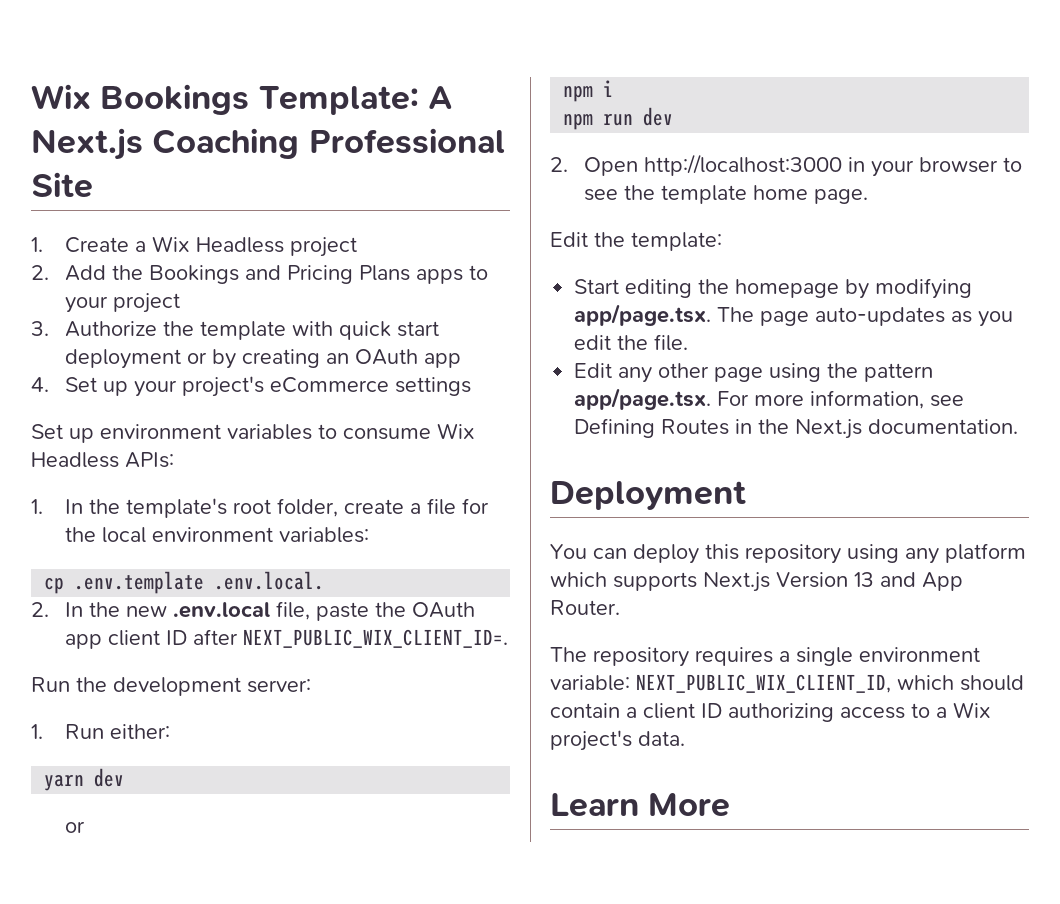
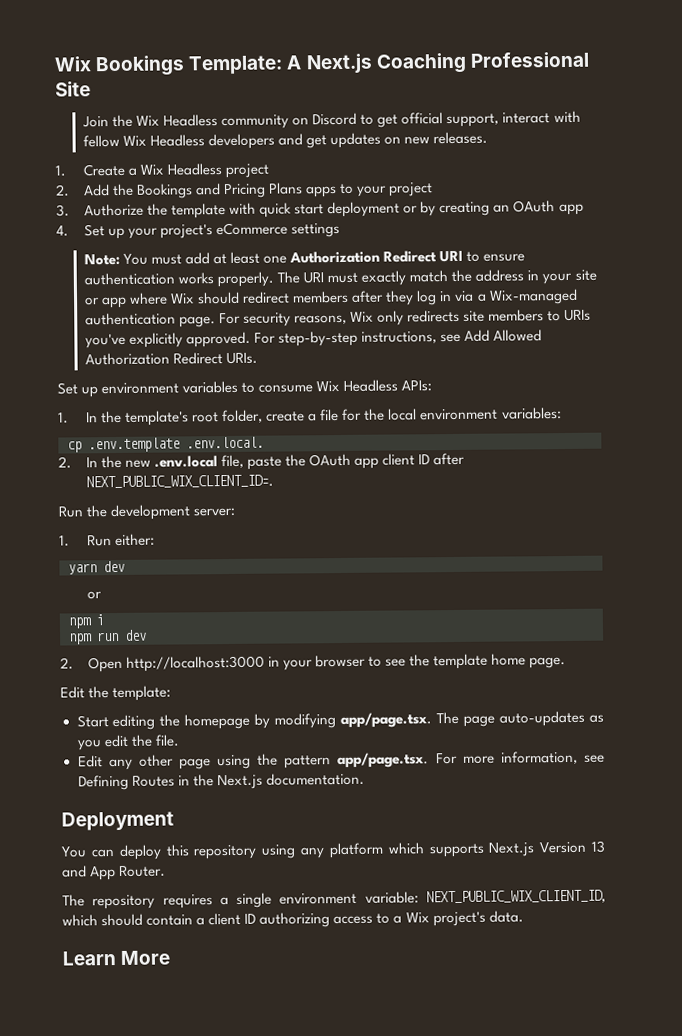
(93, 185) none -> [81,110,581,130] [82,131,489,150] // Join the Wix Headless community on Discord to get official support, interact with fellow Wix Headless developers and get updates on new releases.
(472, 386) none -> [83,250,526,266] [83,269,597,288] [84,288,578,309] [84,309,592,328] [84,329,543,349] [84,352,259,366] // Note: You must add at least one Authorization Redirect URI to ensure authentication works properly. The URI must exactly match the address in your site or app where Wix should redirect members after they log in via a Wix-managed authentication page. For security reasons, Wix only redirects site members to URIs you've explicitly approved. For step-by-step instructions, see Add Allowed Authorization Redirect URIs.

